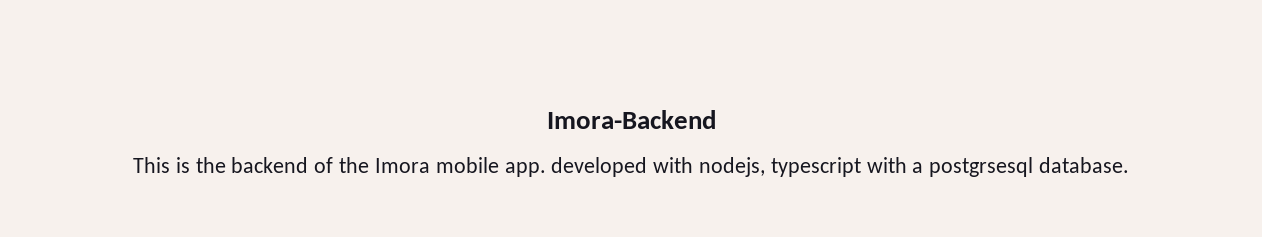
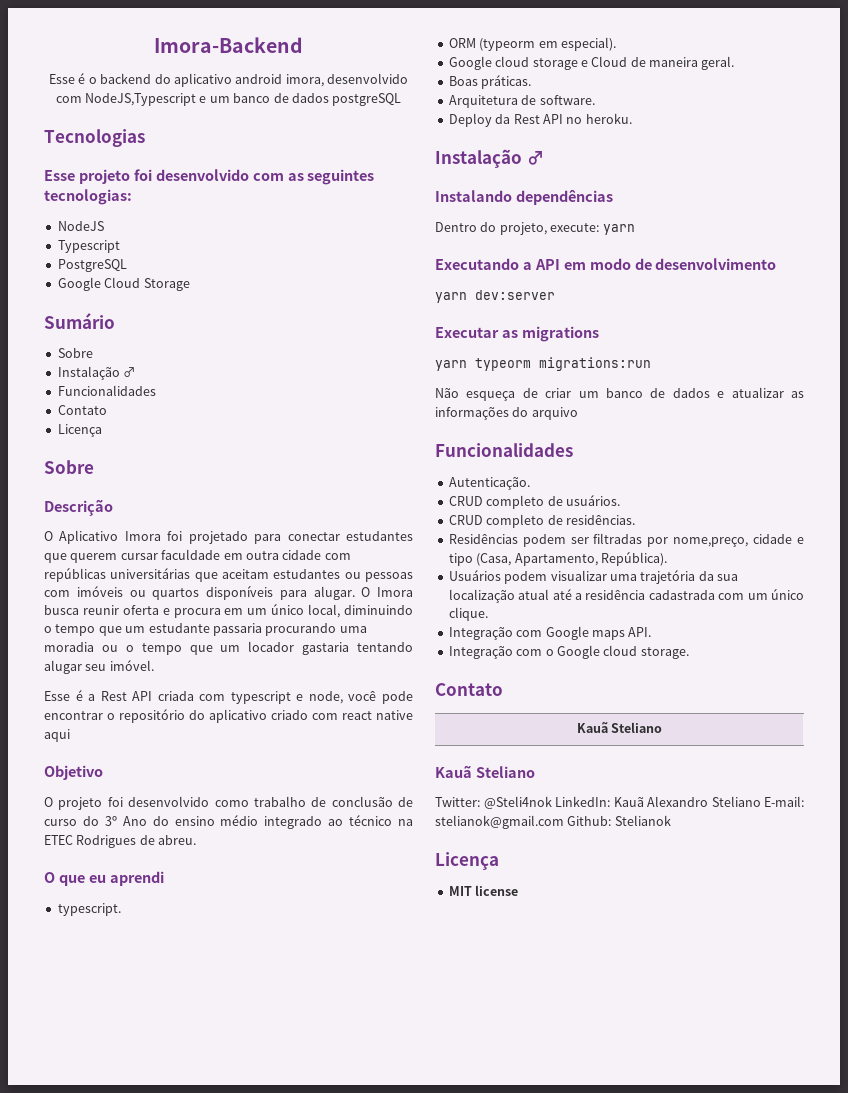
[133,157,1129,177] This is the backend of the Imora mobile app. developed with nodejs, typescript with a postgrsesql database. -> [49,73,408,87] [55,93,402,106] [44,129,145,147] [44,169,375,185] [44,189,132,205] [57,221,104,231] [57,240,120,253] [57,259,127,272] [57,277,190,291] [44,313,115,329] [57,348,93,358] [57,366,137,380] [57,385,156,396] [57,405,107,415] [57,424,102,437] [44,460,94,474] [44,499,113,516] [44,530,413,544] [44,549,351,563] [44,567,413,582] [44,585,413,600] [44,603,413,618] [44,623,367,636] [44,641,413,655] [44,660,154,674] [44,690,414,704] [44,709,413,723] [44,729,70,742] [44,765,103,780] [44,796,413,810] [44,815,413,829] [44,835,197,848] [44,871,164,886] [57,903,121,916] [448,37,616,51] [448,56,735,70] [448,75,532,89] [448,95,595,108] [448,113,632,127] [435,149,544,169] [435,190,613,205] [435,222,635,235] [435,258,777,270] [435,290,555,303] [435,326,599,342] [435,357,651,371] [435,387,804,401] [435,407,578,420] [435,443,573,457] [448,477,530,490] [448,495,620,509] [448,514,635,528] [448,533,804,547] [448,551,667,566] [448,570,738,584] [448,588,804,603] [448,607,488,621] [448,626,652,640] [448,645,689,659] [435,683,503,696] [576,722,663,733] [435,765,535,778] [435,796,804,809] [435,815,671,829] [435,852,499,871] [448,885,519,896] Esse é o backend do aplicativo android imora, desenvolvido com NodeJS,Typescript e um banco de dados postgreSQL // Tecnologias // Esse projeto foi desenvolvido com as seguintes tecnologias: // NodeJS // Typescript // PostgreSQL // Google Cloud Storage // Sumário // Sobre // Instalação ♂ // Funcionalidades // Contato // Licença // Sobre // Descrição // O Aplicativo Imora foi projetado para conectar estudantes que querem cursar faculdade em outra cidade com repúblicas universitárias que aceitam estudantes ou pessoas com imóveis ou quartos disponíveis para alugar. O Imora busca reunir oferta e procura em um único local, diminuindo o tempo que um estudante passaria procurando uma moradia ou o tempo que um locador gastaria tentando alugar seu imóvel. // Esse é a Rest API criada com typescript e node, você pode encontrar o repositório do aplicativo criado com react native aqui // Objetivo // O projeto foi desenvolvido como trabalho de conclusão de curso do 3º Ano do ensino médio integrado ao técnico na ETEC Rodrigues de abreu. // O que eu aprendi // typescript. // ORM (typeorm em especial). // Google cloud storage e Cloud de maneira geral. // Boas práticas. // Arquitetura de software. // Deploy da Rest API no heroku. // Instalação ♂ // Instalando dependências // Dentro do projeto, execute: yarn // Executando a API em modo de desenvolvimento // yarn dev:server // Executar as migrations // yarn typeorm migrations:run // Não esqueça de criar um banco de dados e atualizar as informações do arquivo // Funcionalidades // Autenticação. // CRUD completo de usuários. // CRUD completo de residências. // Residências podem ser filtradas por nome,preço, cidade e tipo (Casa, Apartamento, República). // Usuários podem visualizar uma trajetória da sua localização atual até a residência cadastrada com um único clique. // Integração com Google maps API. // Integração com o Google cloud storage. // Contato // Kauã Steliano // Kauã Steliano // Twitter: @Steli4nok LinkedIn: Kauã Alexandro Steliano E-mail: stelianok@gmail.com Github: Stelianok // Licença // MIT license

